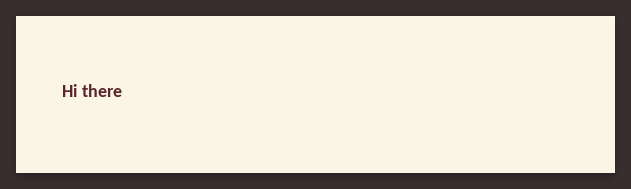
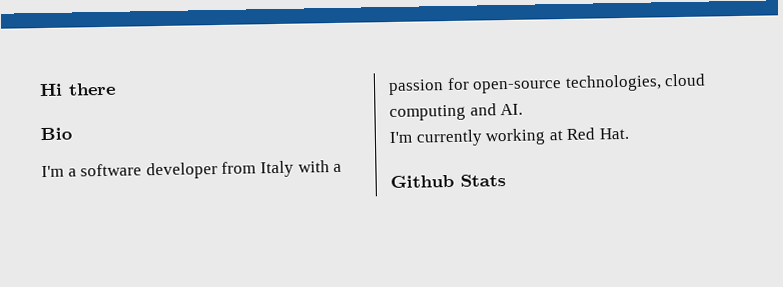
(122, 90) none -> [40,127,72,141] [41,160,343,180] [388,73,707,96] [389,103,524,122] [389,127,629,147] [390,174,506,189] // Bio // I'm a software developer from Italy with a passion for open-source technologies, cloud computing and AI. // I'm currently working at Red Hat. // Github Stats

